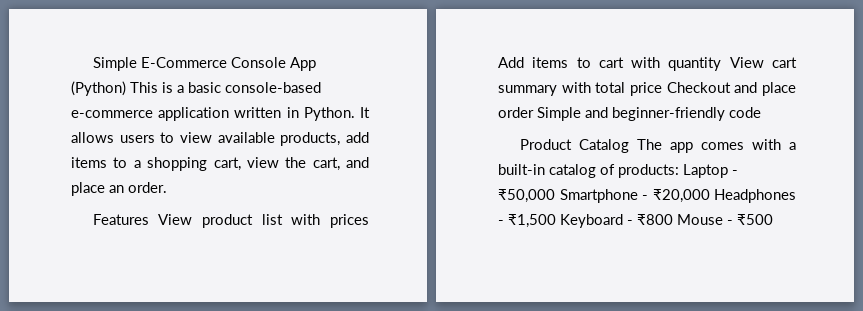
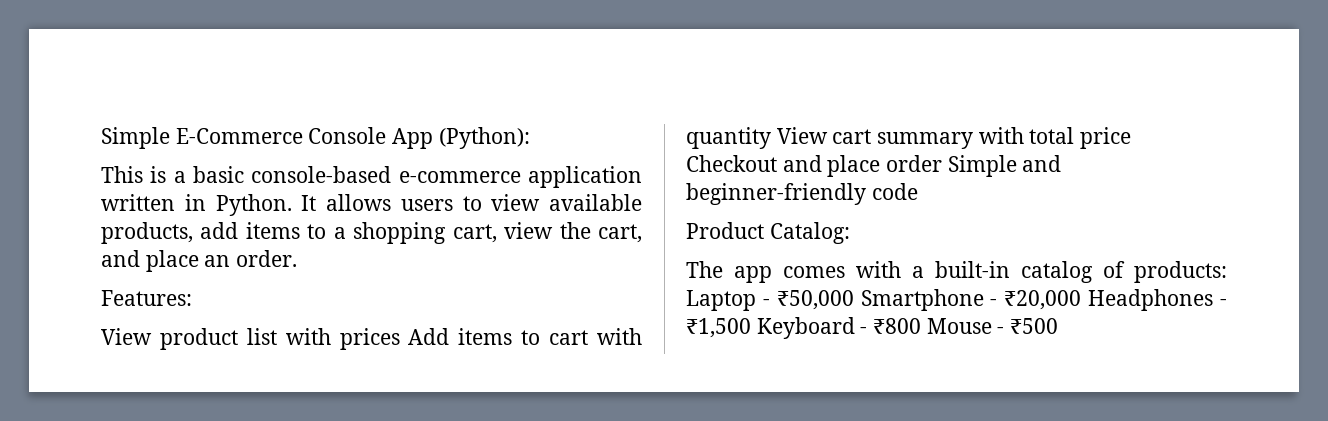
[71,81,126,96] (Python) -> [438,127,530,149] (Python): //
[92,214,149,225] Features -> [101,290,192,306] Features: //
[578,139,629,153] Catalog -> [769,222,850,244] Catalog: //

